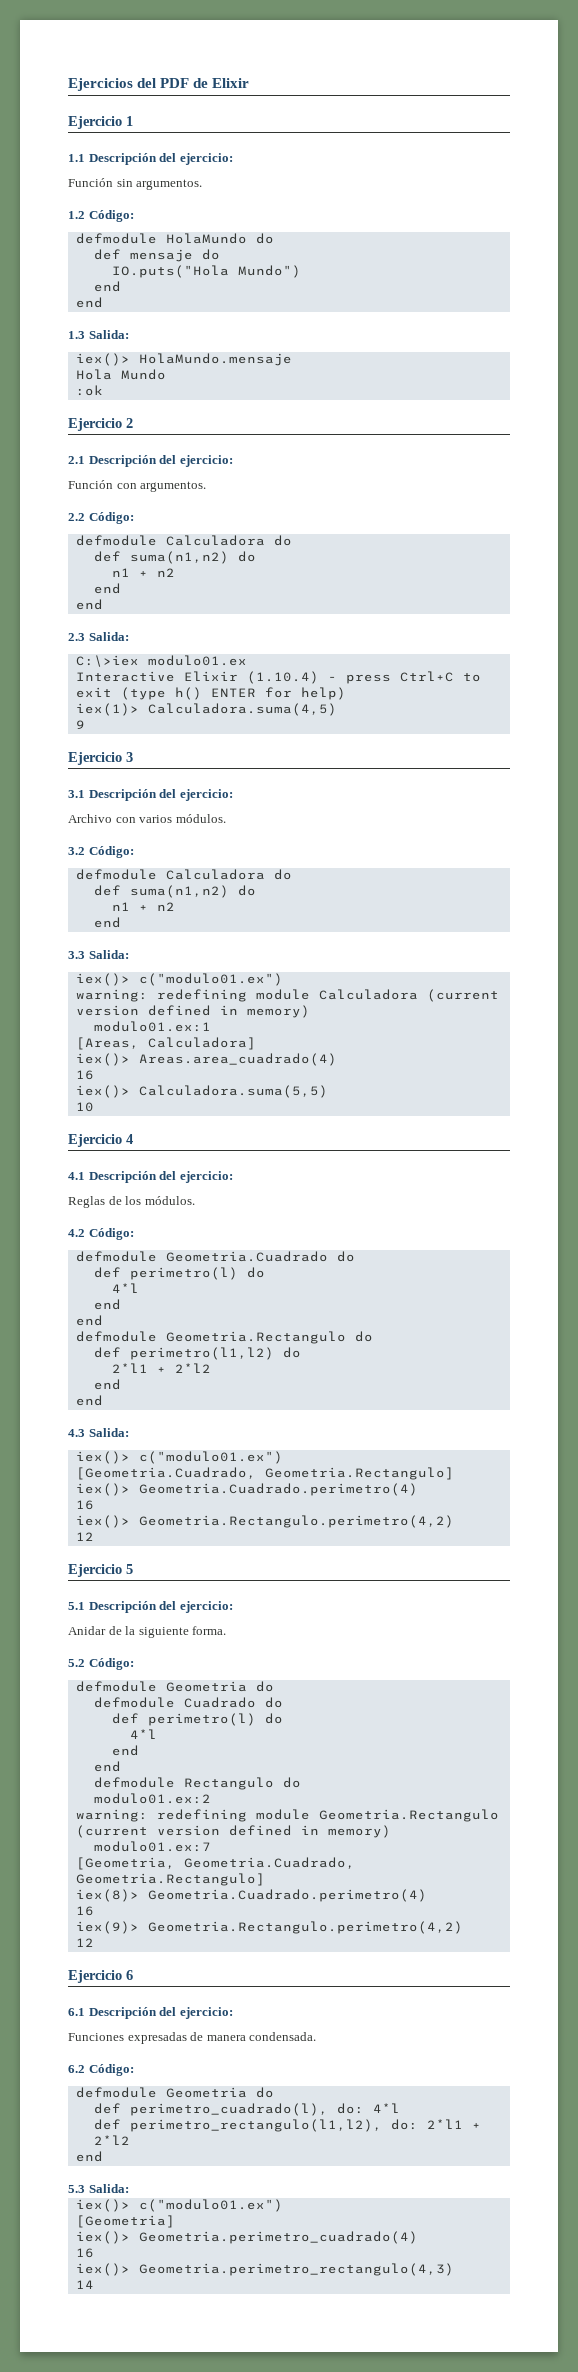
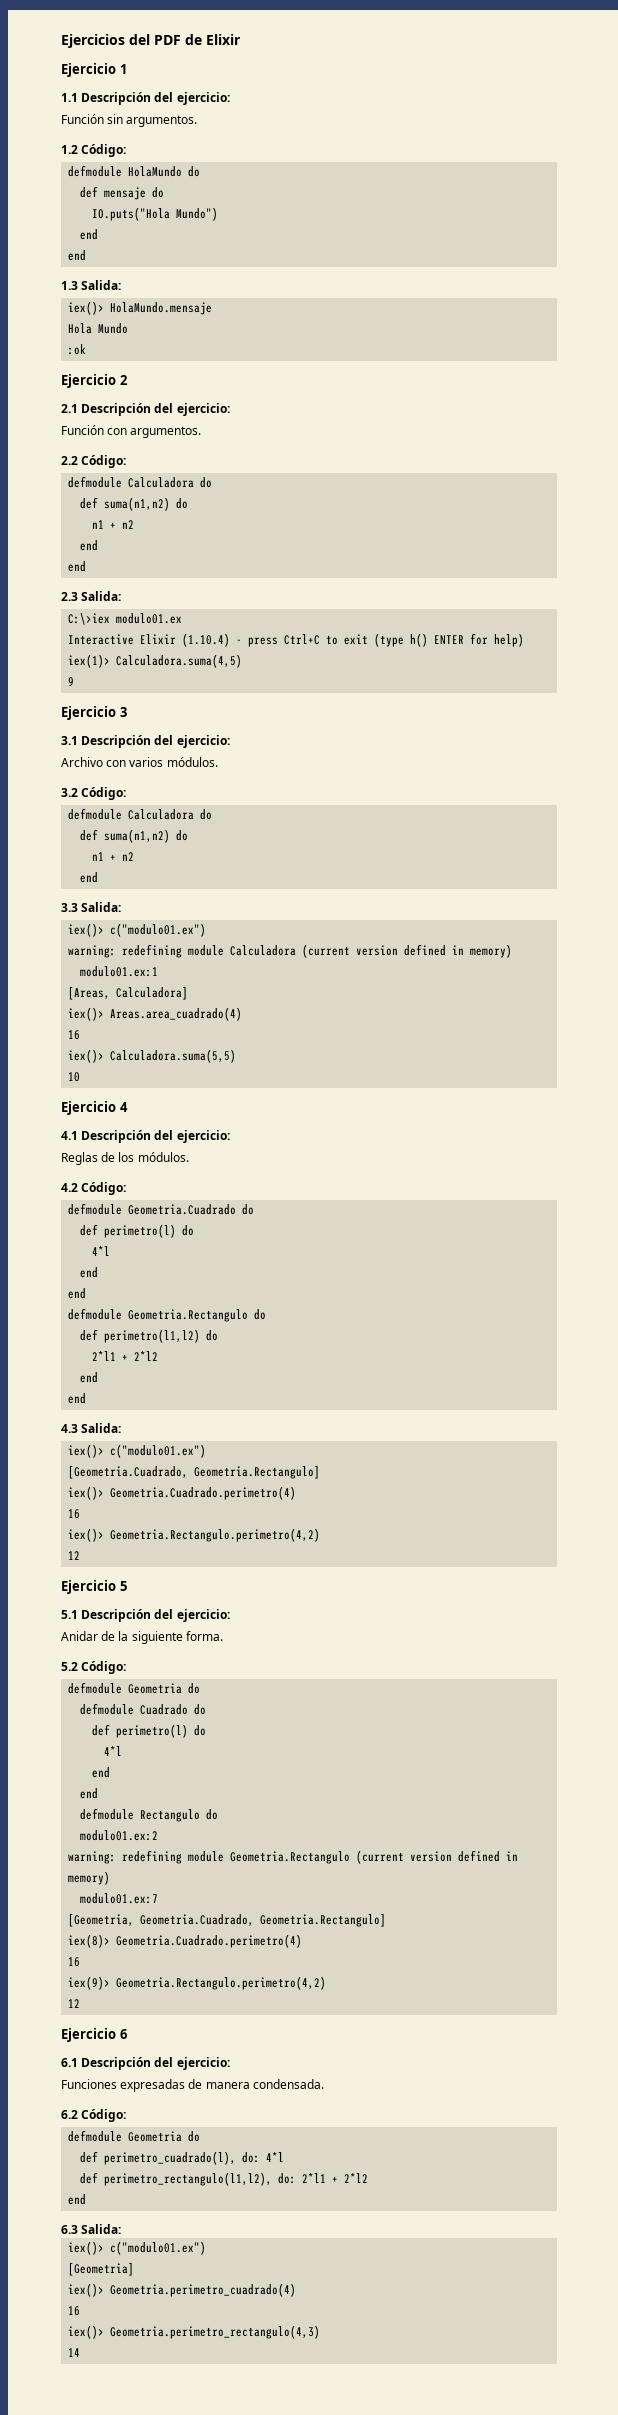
[68,2185,85,2193] 5.3 -> [61,2225,78,2234] 6.3

